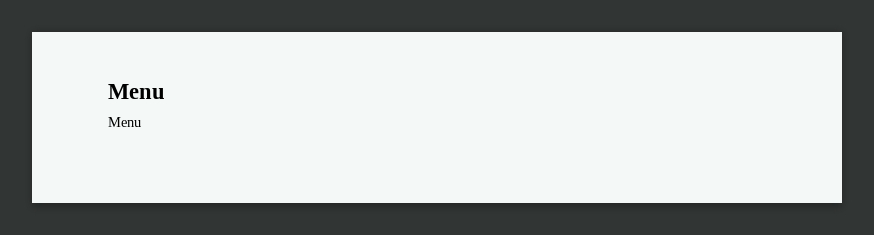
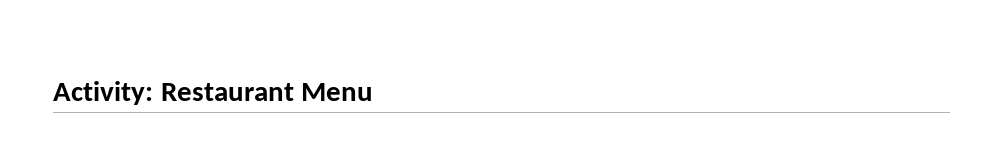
[108,84,165,99] [108,117,141,127] Menu // Menu -> [53,81,374,105] Activity: Restaurant Menu

